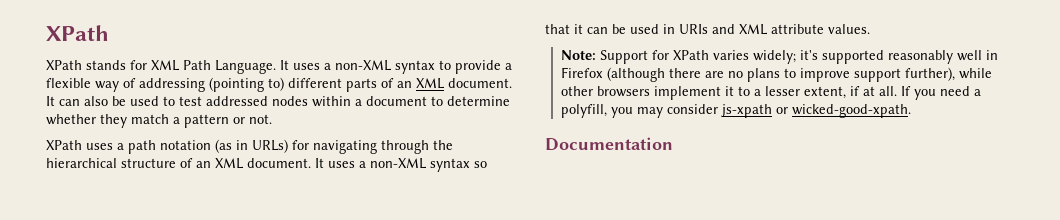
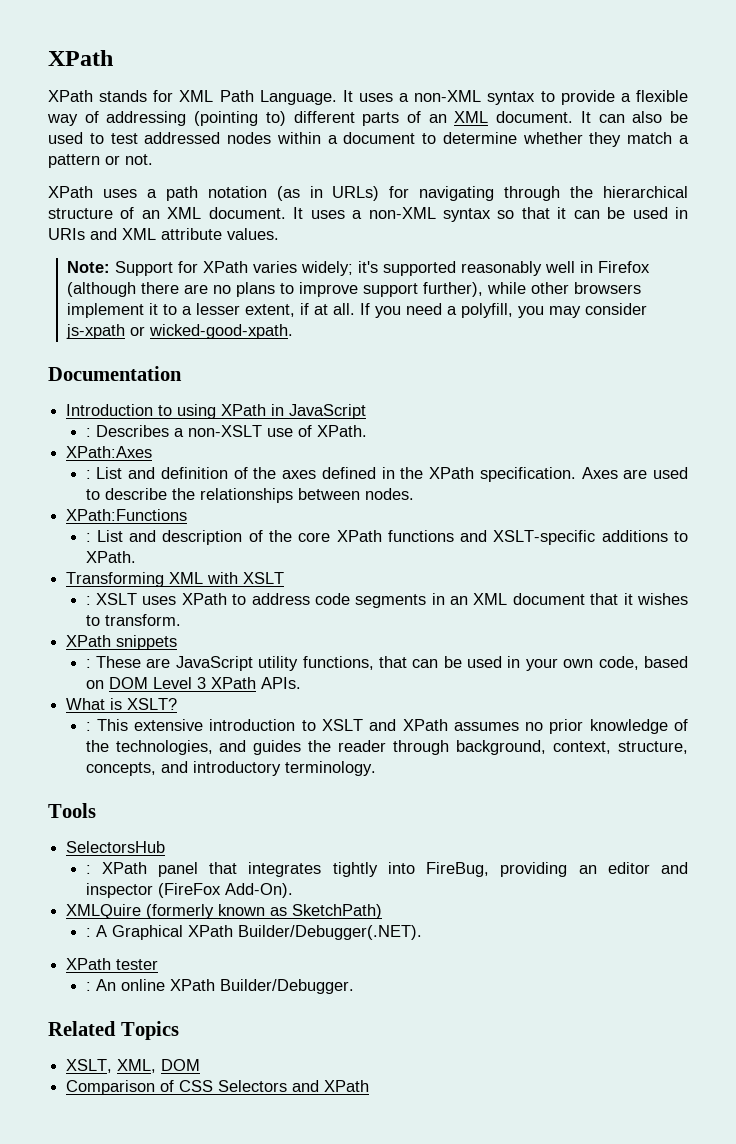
(673, 144) none -> [66,404,367,419] [85,425,367,437] [66,446,153,458] [85,467,688,482] [85,488,414,503] [66,509,188,521] [85,530,688,545] [85,551,136,563] [66,572,285,587] [85,593,688,608] [85,614,181,626] [66,635,178,650] [85,656,688,671] [85,677,301,689] [66,698,178,710] [85,719,688,734] [85,740,689,755] [85,761,376,776] [48,803,96,818] [66,841,166,853] [85,862,688,877] [85,883,293,898] [66,904,383,919] [85,925,422,940] [66,958,159,970] [85,979,354,994] [48,1021,179,1040] [66,1059,201,1073] [66,1080,370,1095] // Introduction to using XPath in JavaScript // : Describes a non-XSLT use of XPath. // XPath:Axes // : List and definition of the axes defined in the XPath specification. Axes are used to describe the relationships between nodes. // XPath:Functions // : List and description of the core XPath functions and XSLT-specific additions to XPath. // Transforming XML with XSLT // : XSLT uses XPath to address code segments in an XML document that it wishes to transform. // XPath snippets // : These are JavaScript utility functions, that can be used in your own code, based on DOM Level 3 XPath APIs. // What is XSLT? // : This extensive introduction to XSLT and XPath assumes no prior knowledge of the technologies, and guides the reader through background, context, structure, concepts, and introductory terminology. // Tools // SelectorsHub // : XPath panel that integrates tightly into FireBug, providing an editor and inspector (FireFox Add-On). // XMLQuire (formerly known as SketchPath) // : A Graphical XPath Builder/Debugger(.NET). // XPath tester // : An online XPath Builder/Debugger. // Related Topics // XSLT, XML, DOM // Comparison of CSS Selectors and XPath

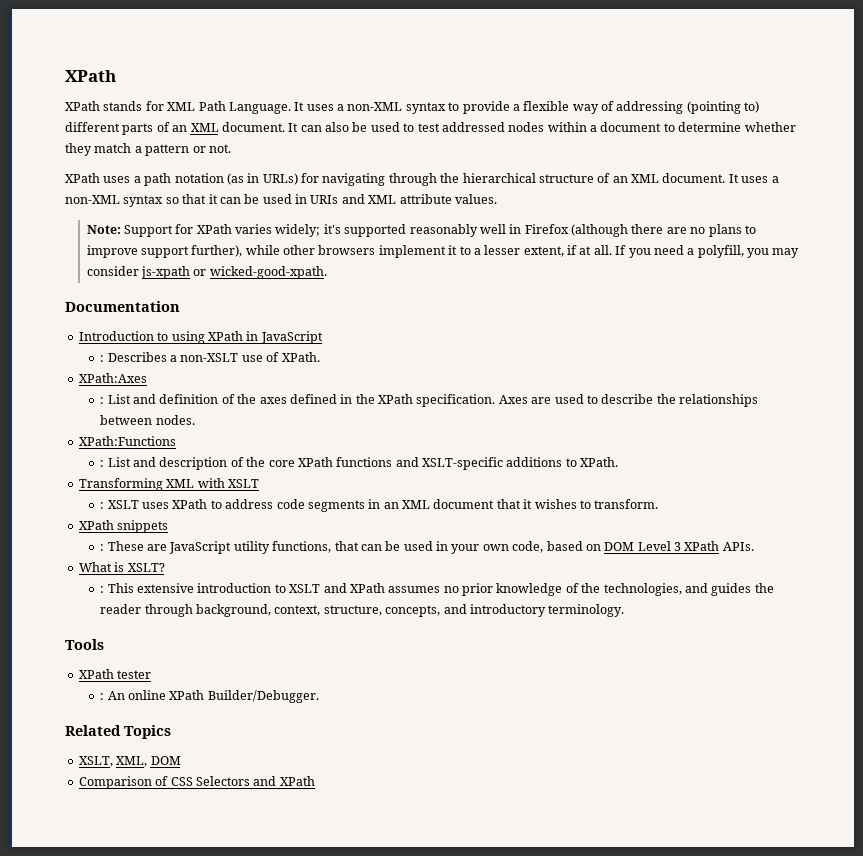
[66,841,166,853] [85,862,688,877] [85,883,293,898] [66,904,383,919] [85,925,422,940] // SelectorsHub // : XPath panel that integrates tightly into FireBug, providing an editor and inspector (FireFox Add-On). // XMLQuire (formerly known as SketchPath) // : A Graphical XPath Builder/Debugger(.NET). -> (104, 644) none

